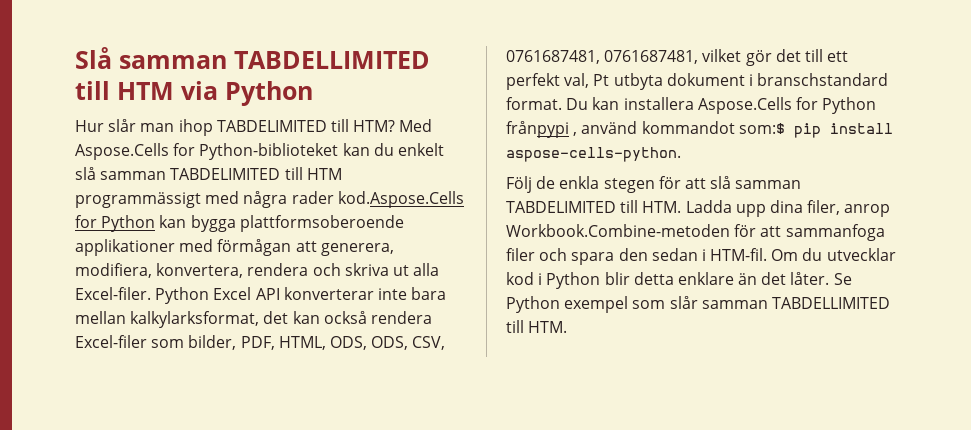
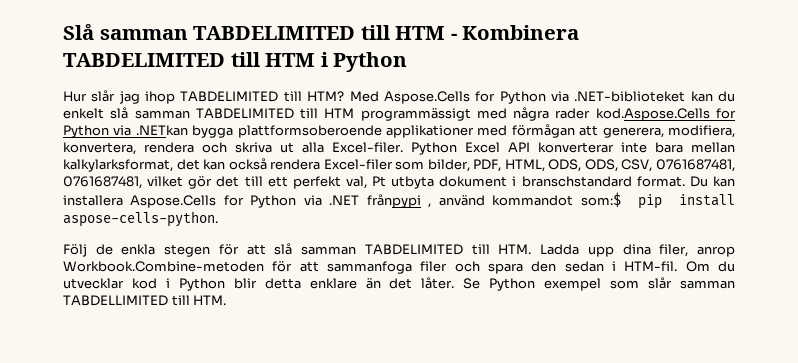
[234,51,430,69] [75,81,218,100] TABDELLIMITED till HTM via -> [193,25,580,40] [63,52,328,67] TABDELIMITED till HTM - Kombinera TABDELIMITED till HTM i
[140,123,175,132] man -> [118,91,140,104] jag
[199,143,339,160] Python-biblioteket -> [499,91,686,104] Python via .NET-biblioteket
[159,215,187,228] kan -> [113,125,188,136] via .NETkan
(877, 105) none -> [303,195,360,206] via .NET

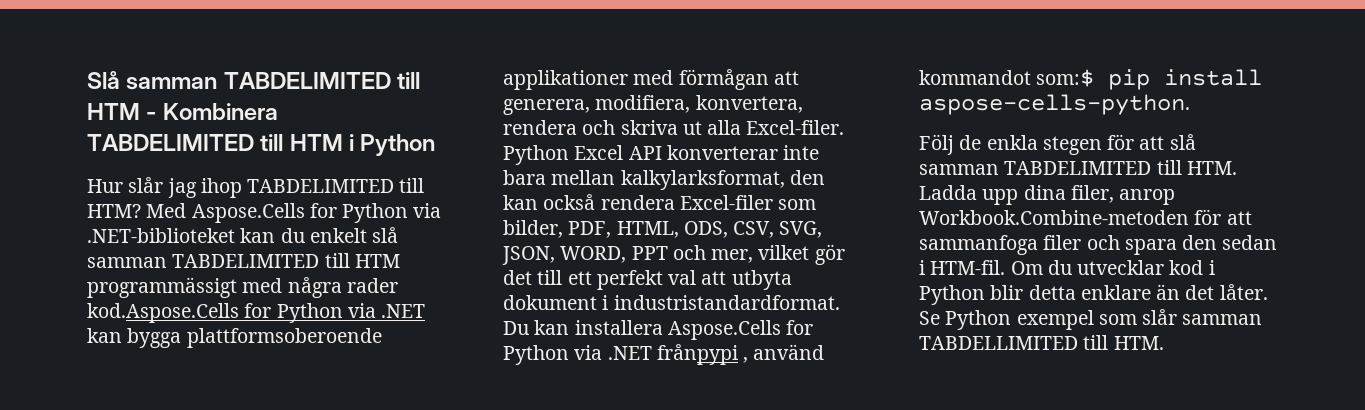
[135,125,188,136] .NETkan -> [381,304,426,318] [87,328,122,343] .NET kan
[176,159,200,170] det -> [789,170,825,185] den
[584,159,736,172] [63,176,142,189] ODS, CSV, 0761687481, 0761687481, -> [733,221,823,238] [502,245,754,265] CSV, SVG, JSON, WORD, PPT och mer,
[345,176,387,189] val, Pt -> [668,270,727,285] val att
[521,176,685,187] branschstandard format. -> [613,295,840,310] industristandardformat.

